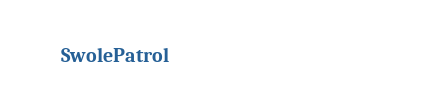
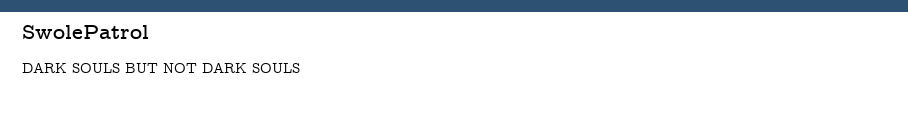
(169, 54) none -> [22,62,300,73] // DARK SOULS BUT NOT DARK SOULS

